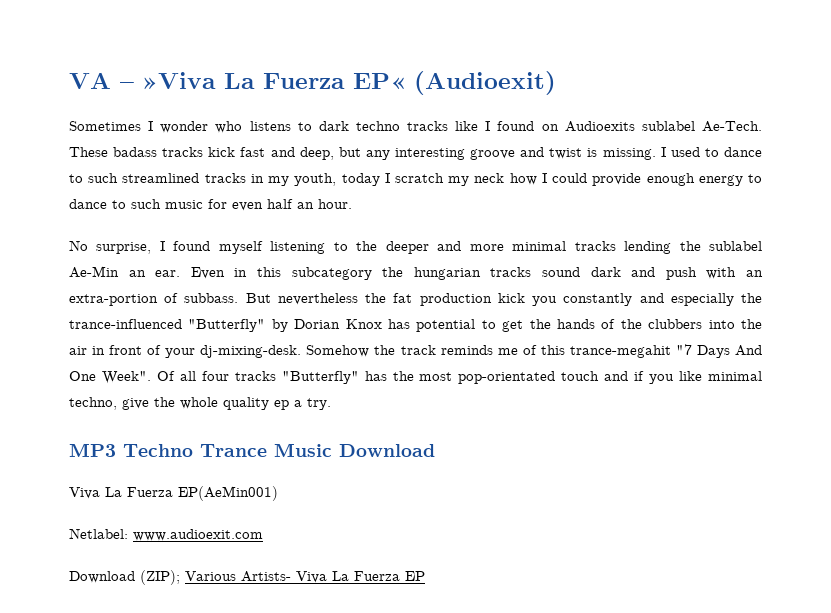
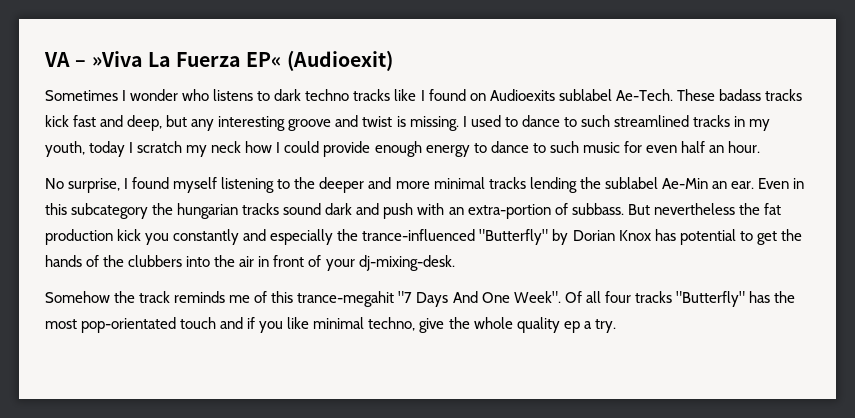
(302, 351) none -> (455, 263) //
[69,443,435,457] [69,486,278,501] [69,528,263,541] [69,570,425,585] // MP3 Techno Trance Music Download // Viva La Fuerza EP(AeMin001) // Netlabel: www.audioexit.com // Download (ZIP); Various Artists- Viva La Fuerza EP -> (616, 326) none

